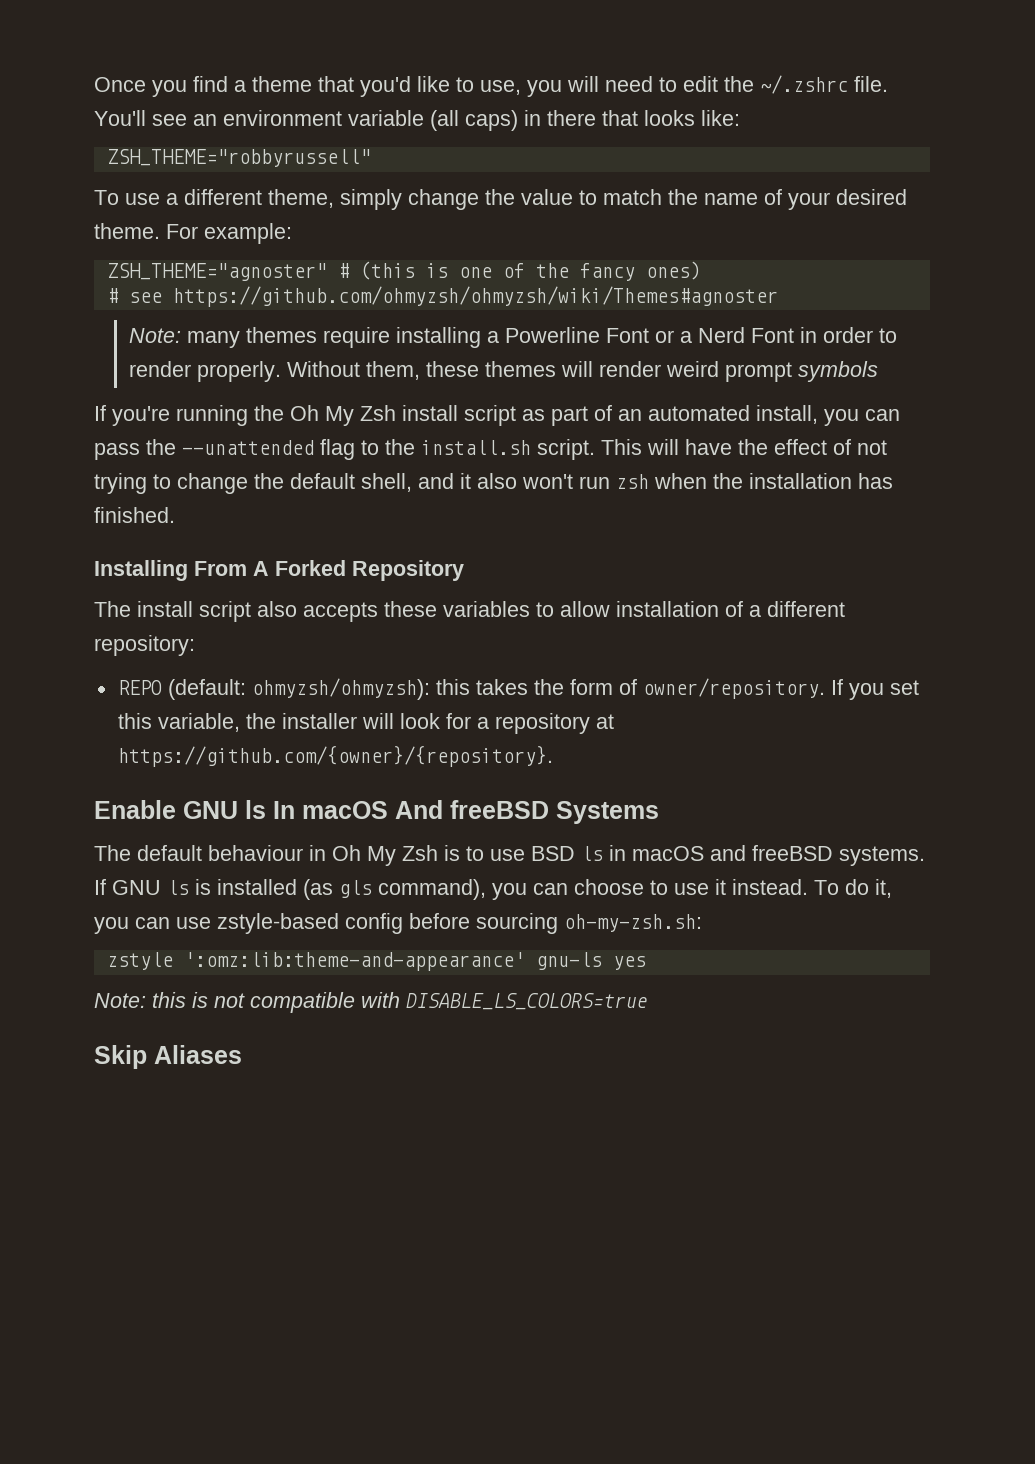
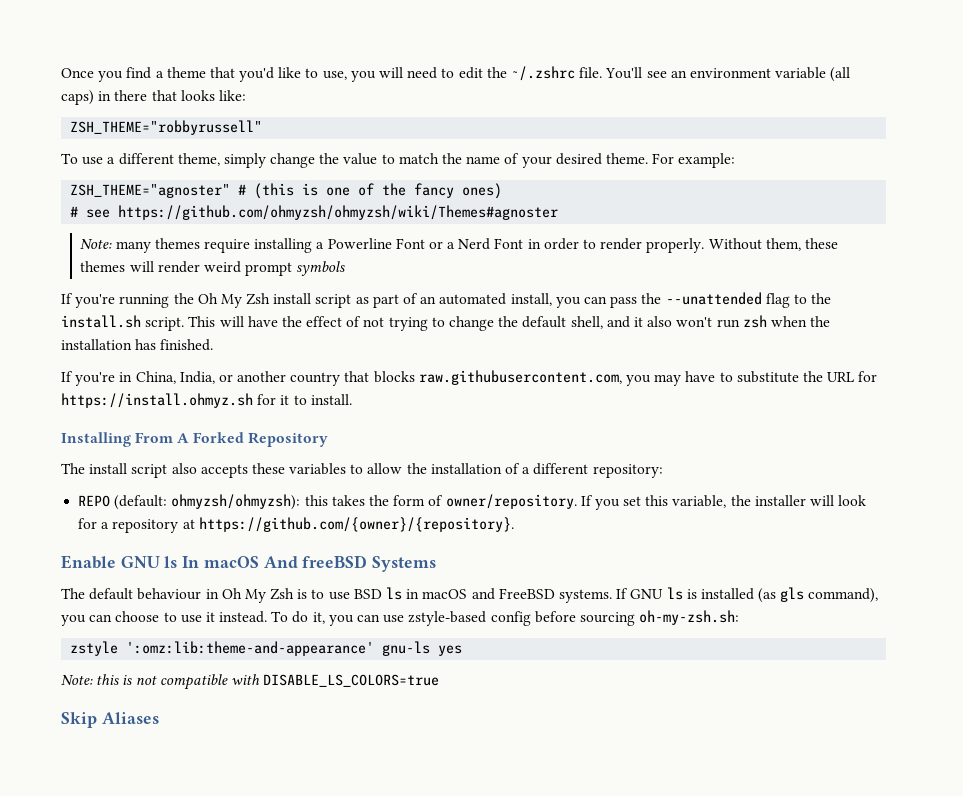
(175, 515) none -> [61,370,878,386] [61,393,352,408] // If you're in China, India, or another country that blocks raw.githubusercontent.com, you may have to substitute the URL for https://install.ohmyz.sh for it to install.
(610, 609) none -> [406,463,427,474] the
[752,845,833,861] freeBSD -> [498,588,555,599] FreeBSD

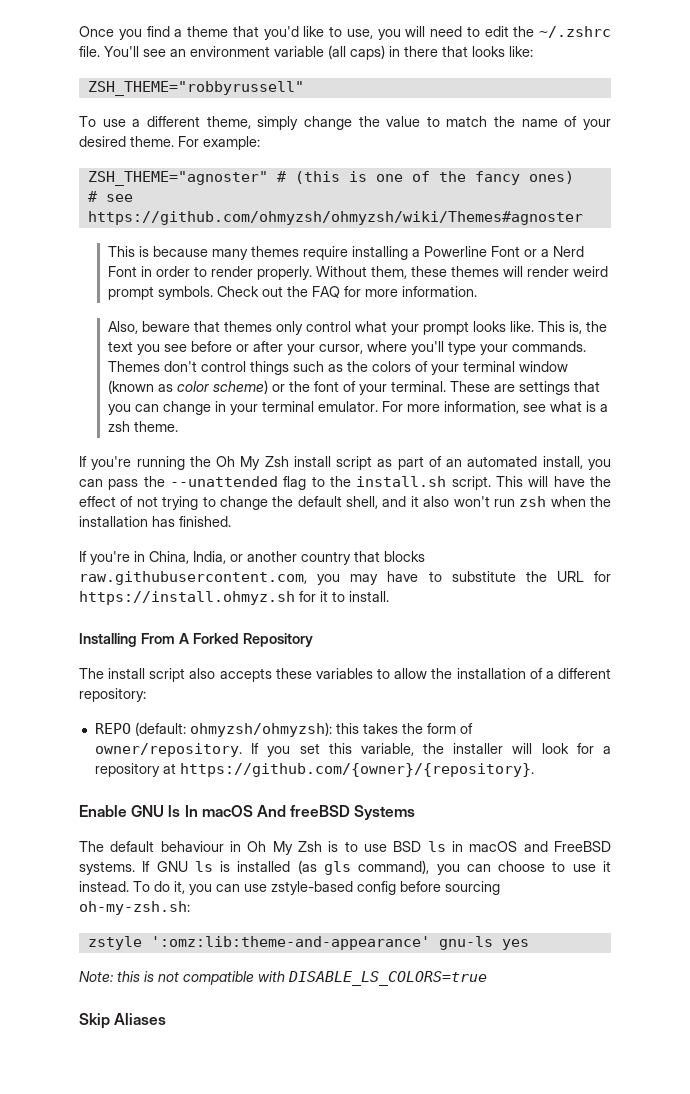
[80,239,113,249] Note: -> [107,246,208,257] This is because
[296,261,346,276] symbols -> [157,286,477,300] [107,321,607,335] [107,341,586,355] [107,361,568,375] [107,380,600,395] [107,401,608,415] [107,421,178,432] symbols. Check out the FAQ for more information. // Also, beware that themes only control what your prompt looks like. This is, the text you see before or after your cursor, where you'll type your commands. Themes don't control things such as the colors of your terminal window (known as color scheme) or the font of your terminal. These are settings that you can change in your terminal emulator. For more information, see what is a zsh theme.

